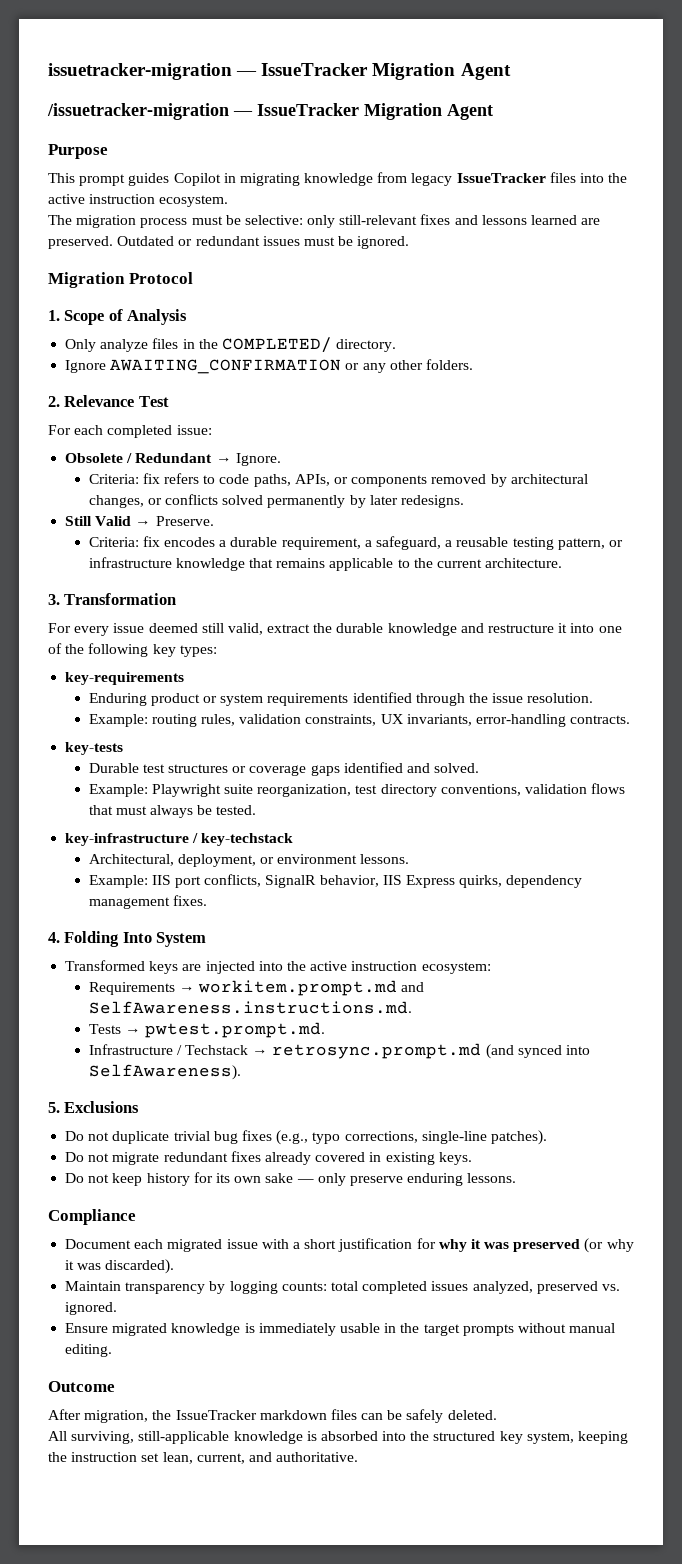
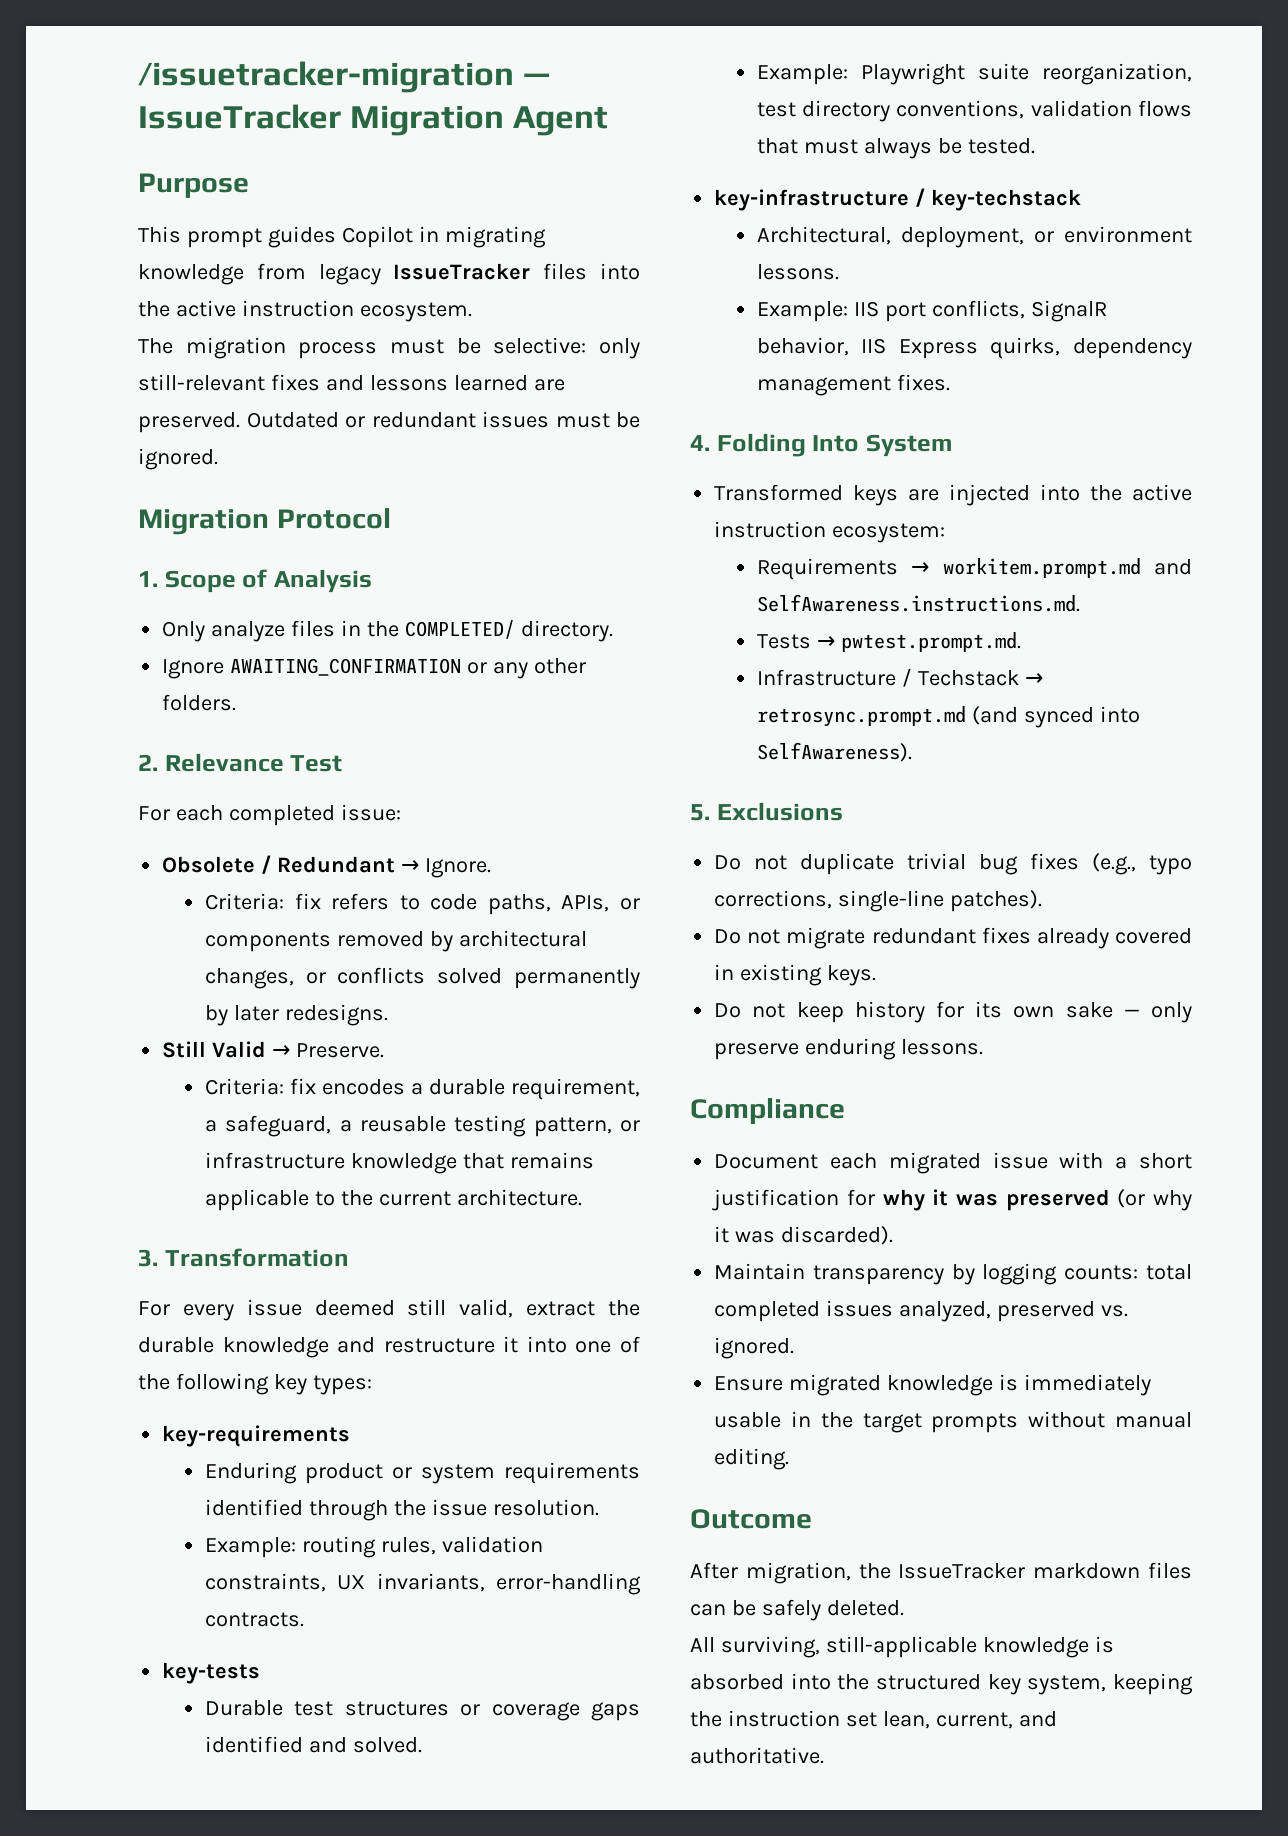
[48,63,511,80] issuetracker-migration — IssueTracker Migration Agent // -> (138, 77) none

